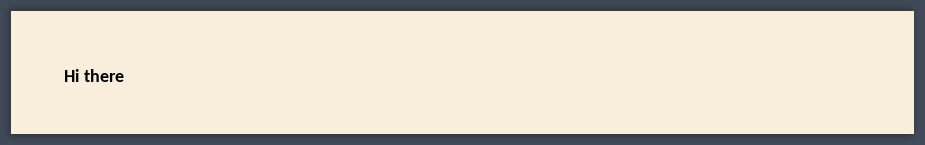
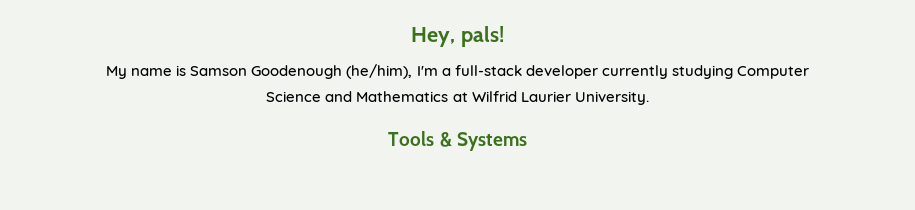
[64,69,124,82] Hi there -> [411,26,504,47] [106,64,809,79] [266,91,649,105] [388,131,527,151] Hey, pals! // My name is Samson Goodenough (he/him), I'm a full-stack developer currently studying Computer Science and Mathematics at Wilfrid Laurier University. // Tools & Systems

